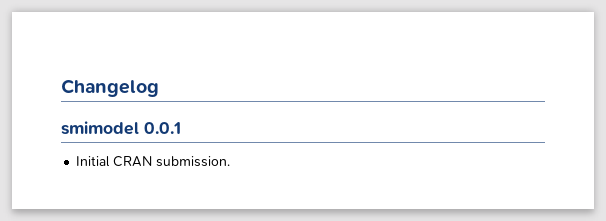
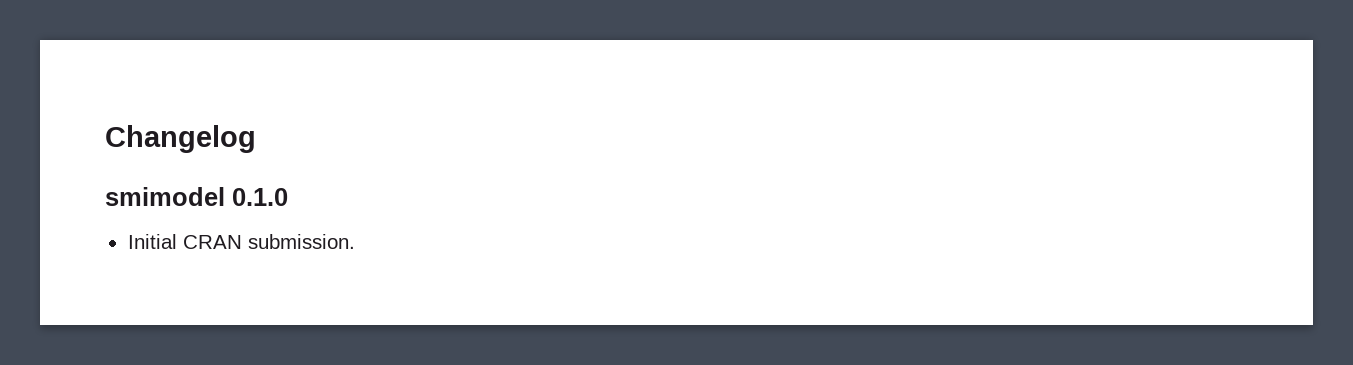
[144,122,181,134] 0.0.1 -> [232,188,288,206] 0.1.0

